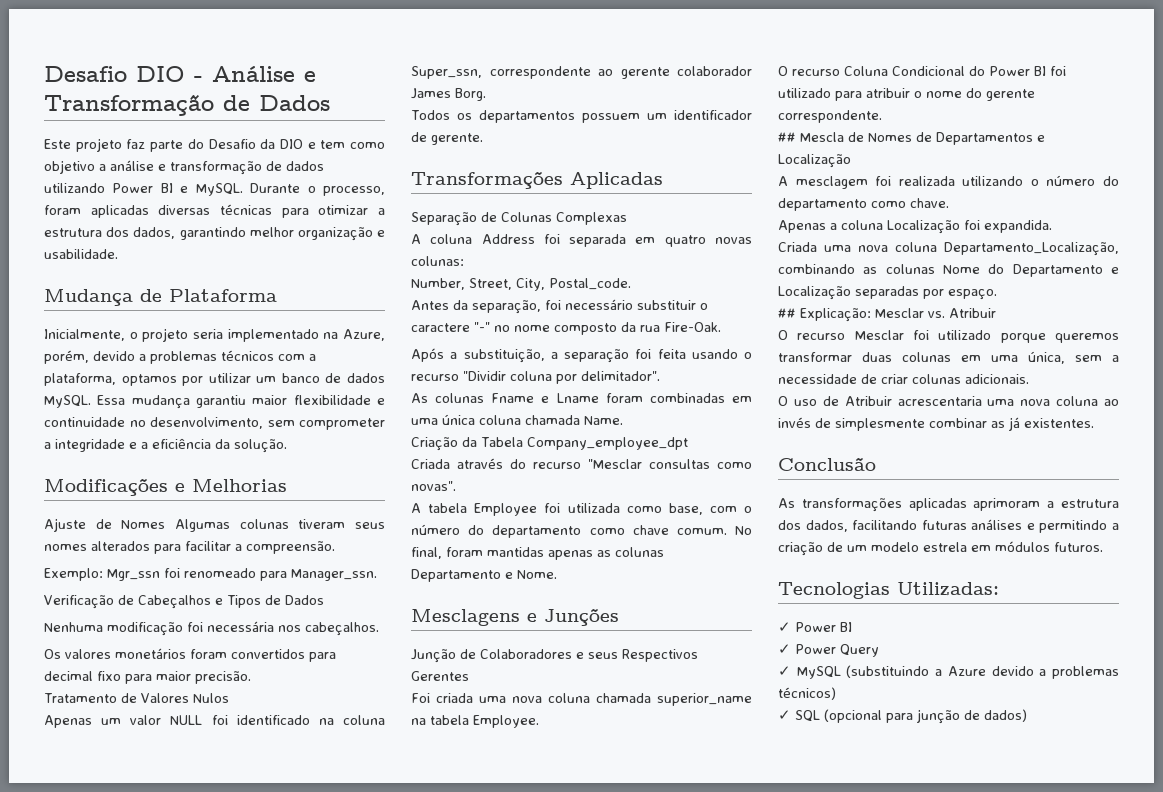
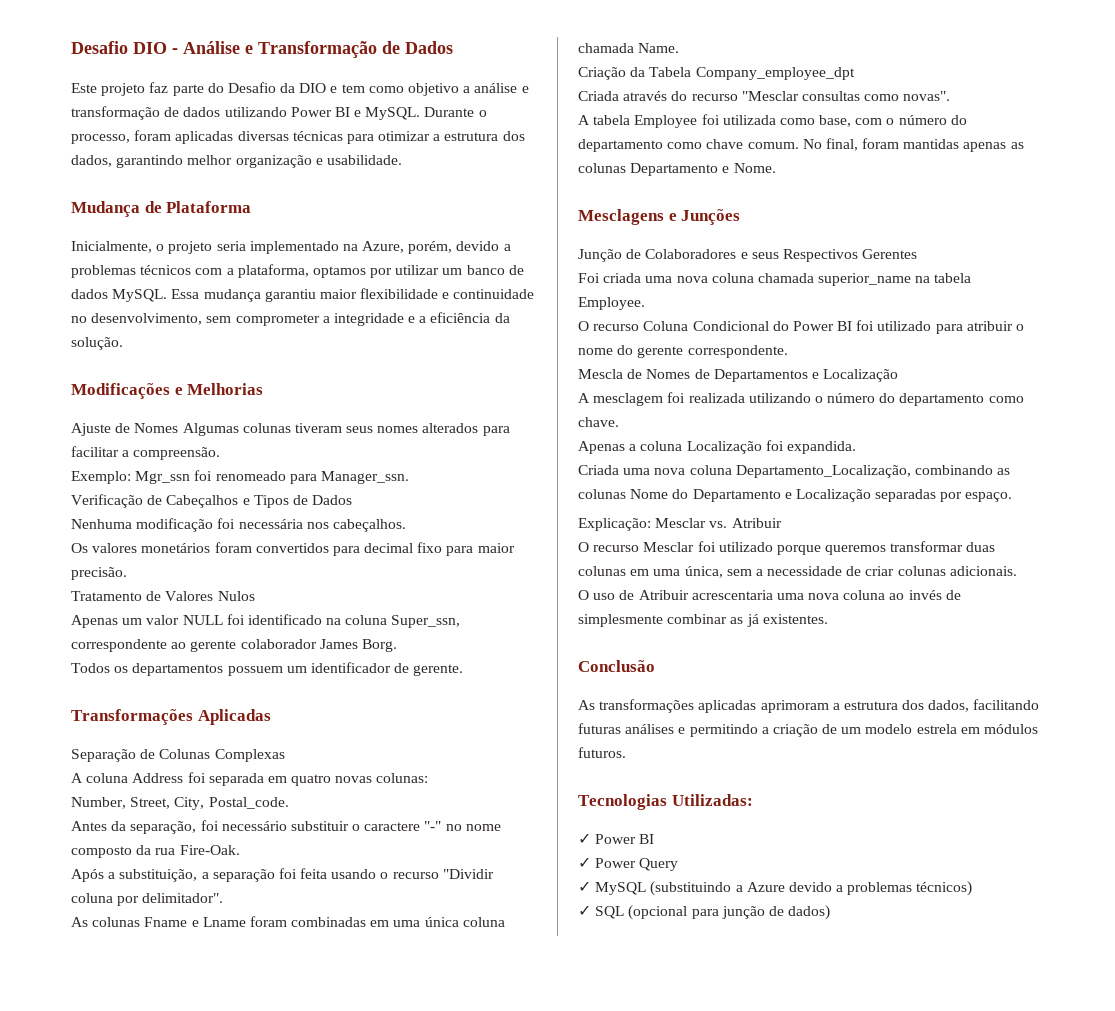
[778,132,796,142] ## -> (788, 351) none
[778,308,796,318] ## -> (1013, 497) none

